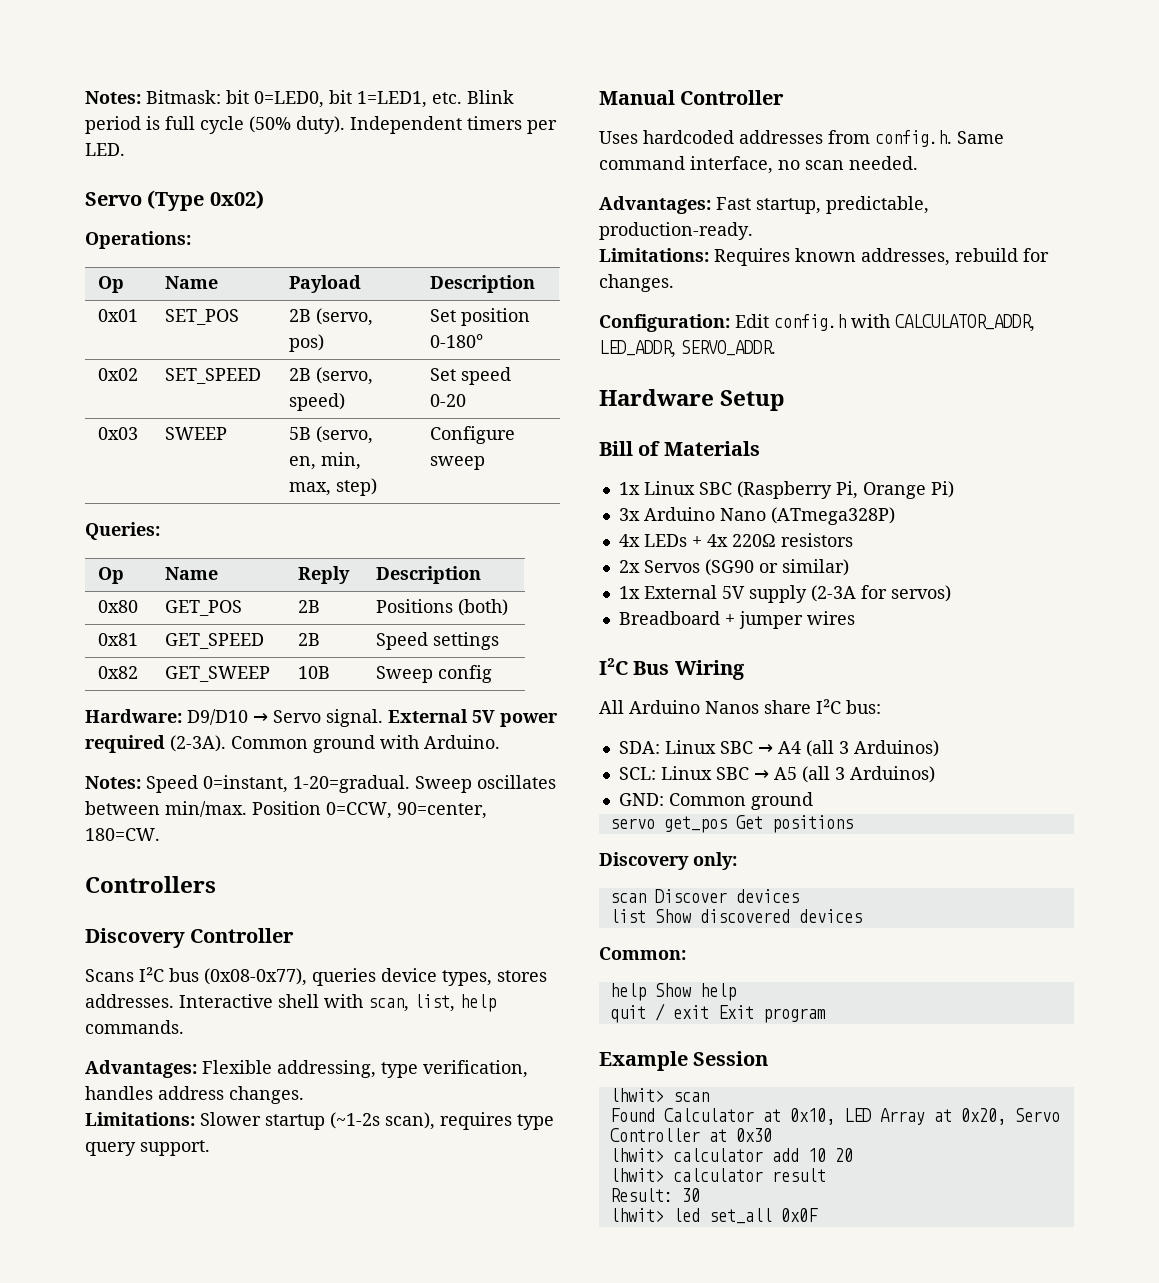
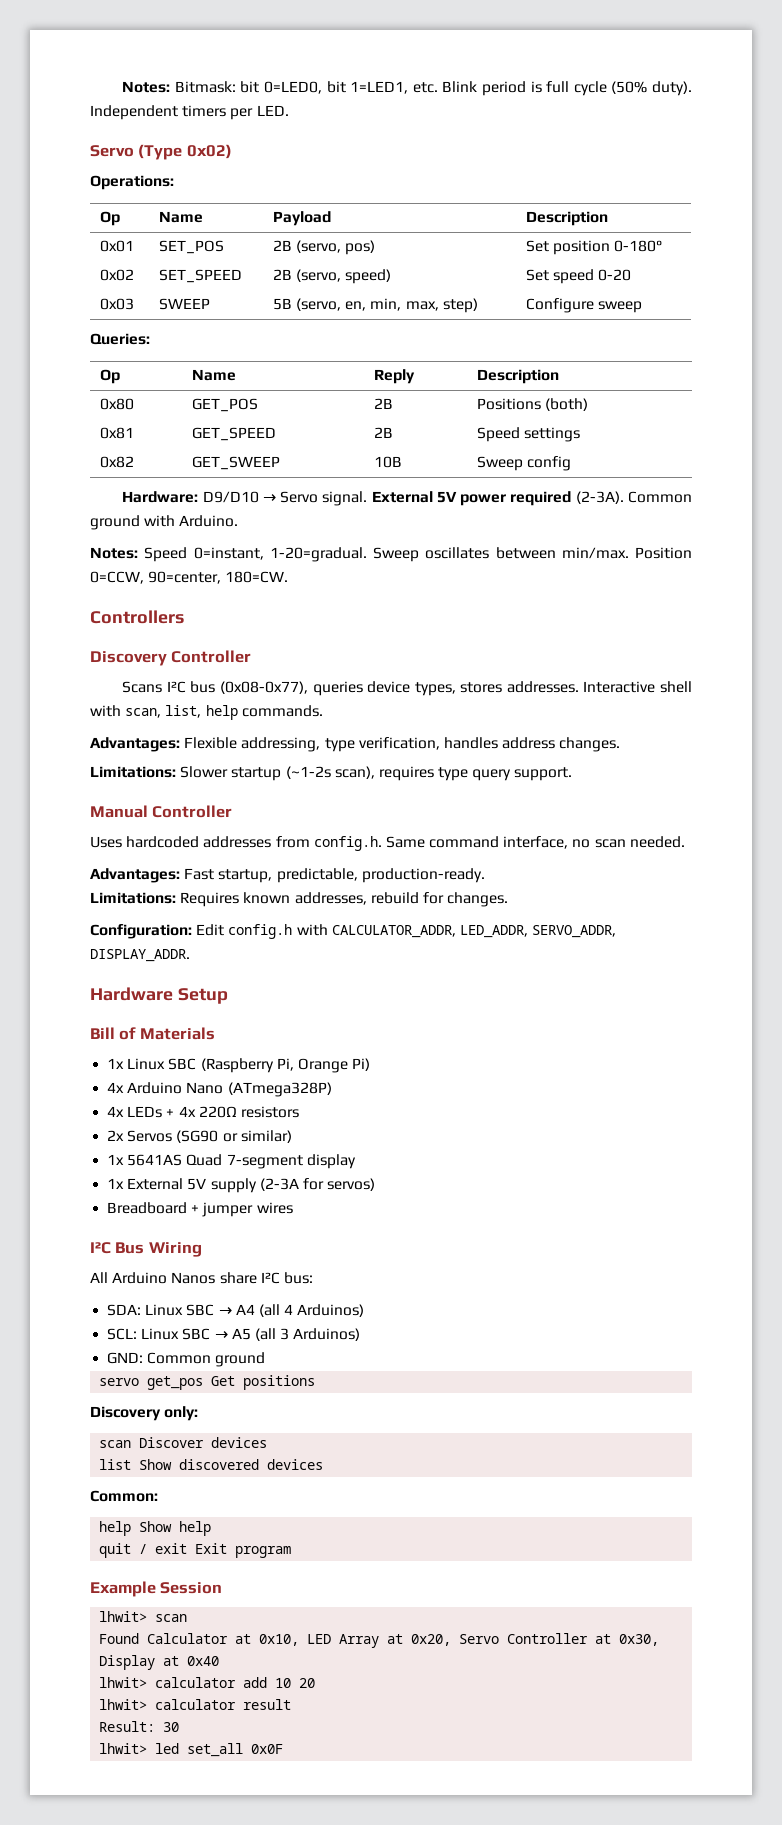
[681,340,776,356] SERVO_ADDR. -> [532,925,617,938] [90,949,190,962] SERVO_ADDR, DISPLAY_ADDR.
[618,508,640,521] 3x -> [107,1082,125,1093] 4x
(849, 567) none -> [107,1154,356,1169] // 1x 5641AS Quad 7-segment display
[838,741,849,754] 3 -> [284,1304,294,1315] 4
[735,1128,772,1142] 0x30 -> [619,1634,660,1646] [99,1655,220,1670] 0x30, Display at 0x40

